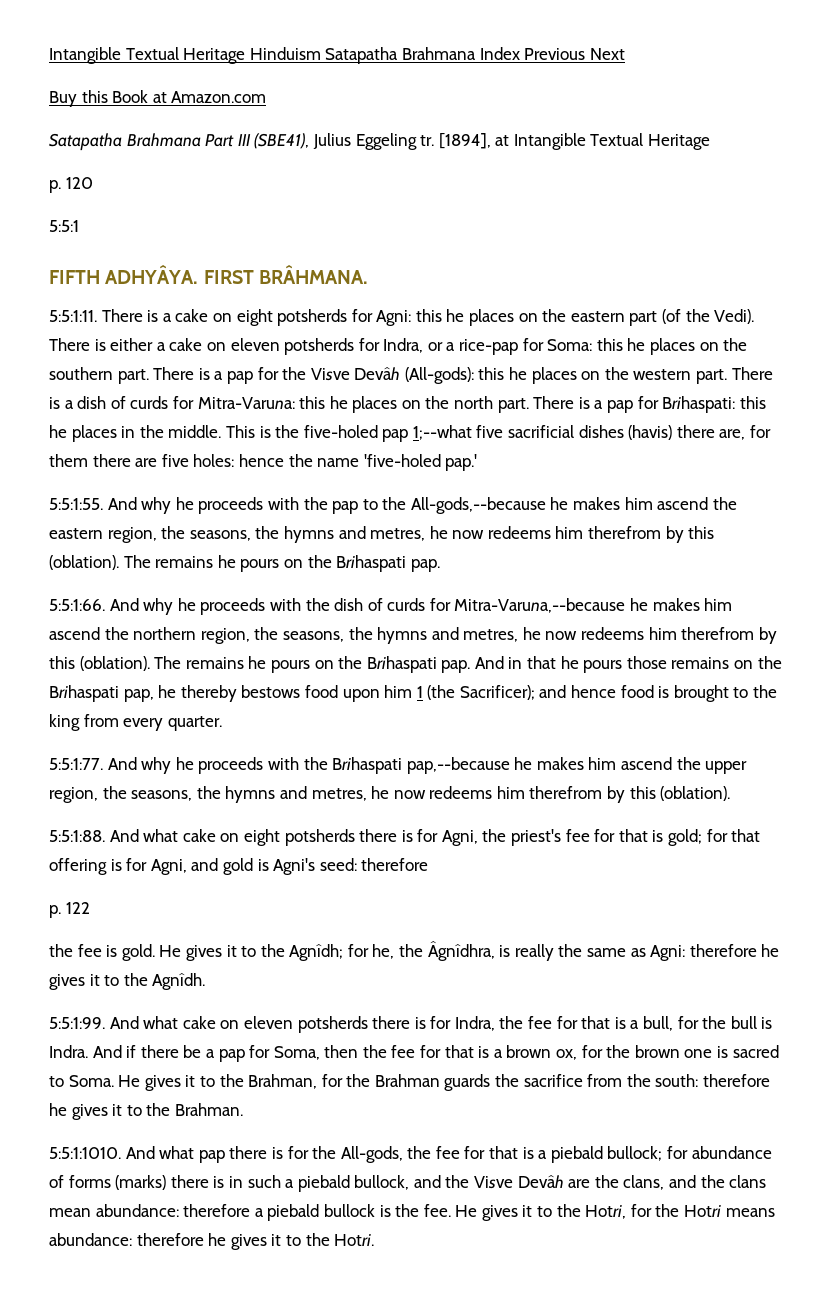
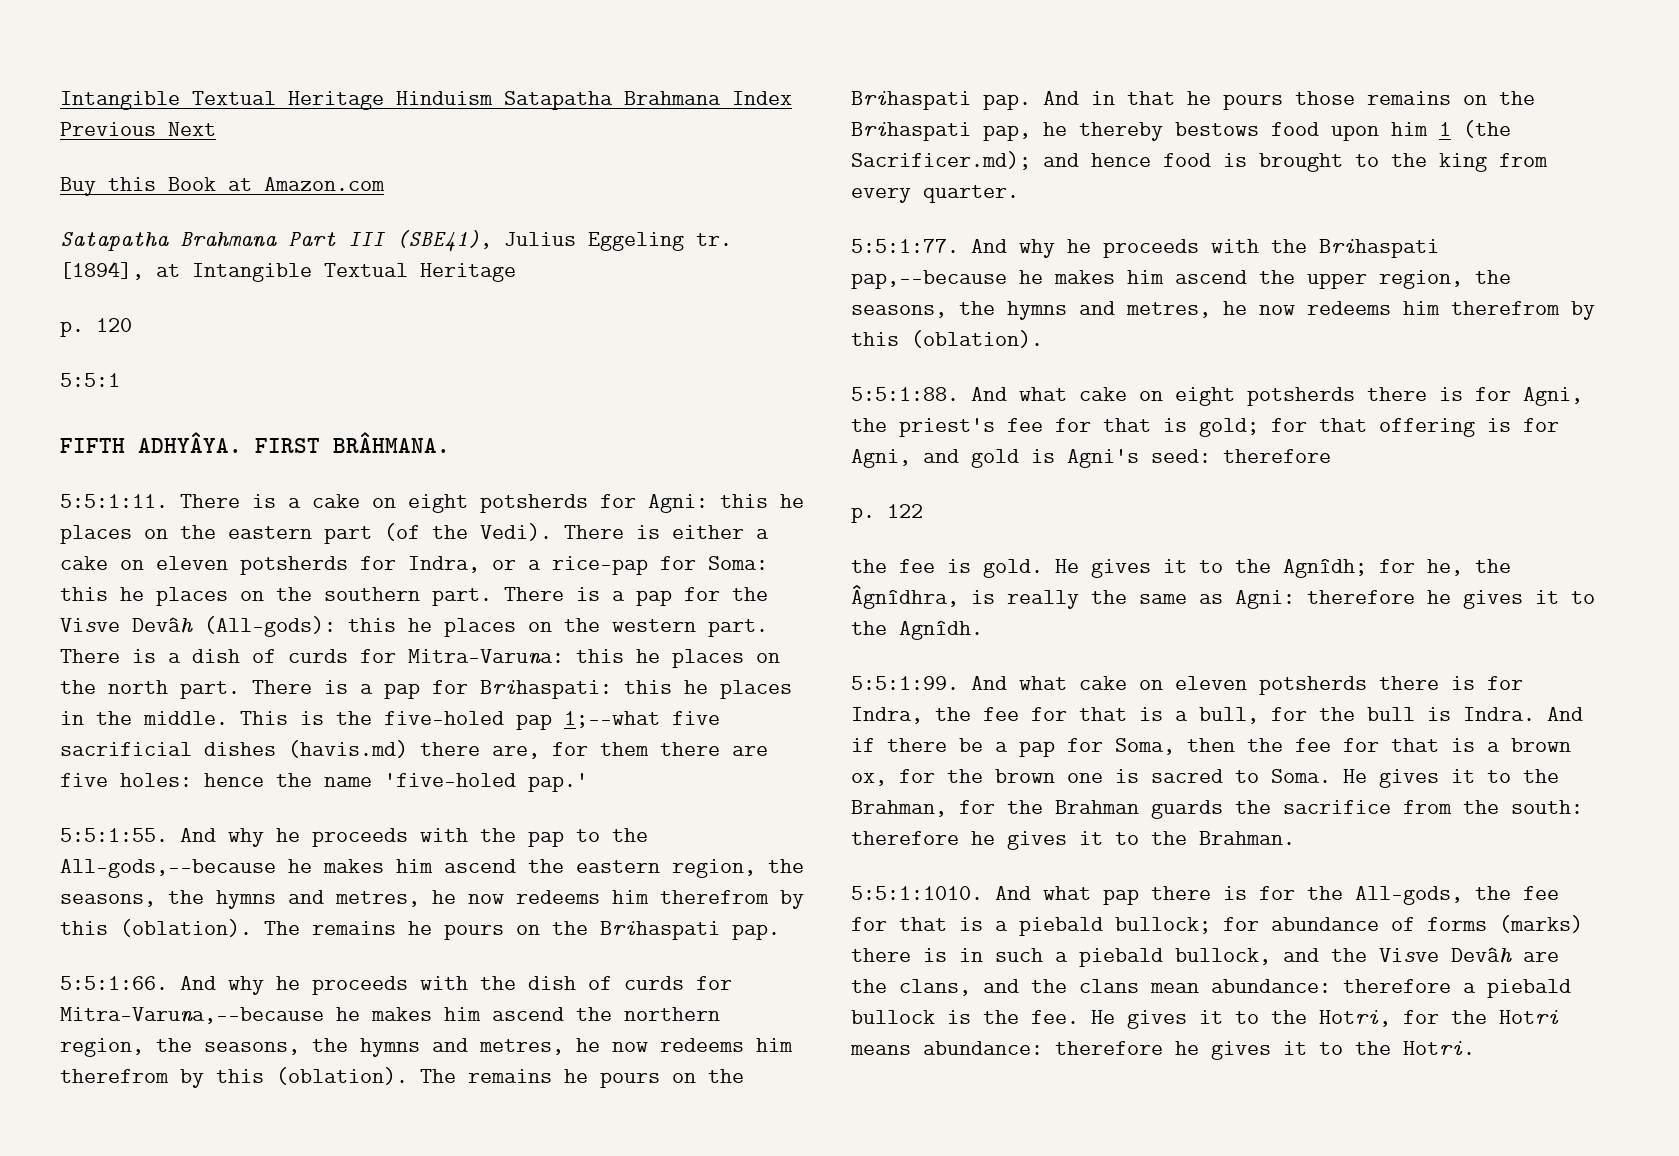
[628,425,673,440] (havis) -> [288,740,408,758] (havis.md)
[459,685,535,700] Sacrificer); -> [851,151,1031,170] Sacrificer.md);

